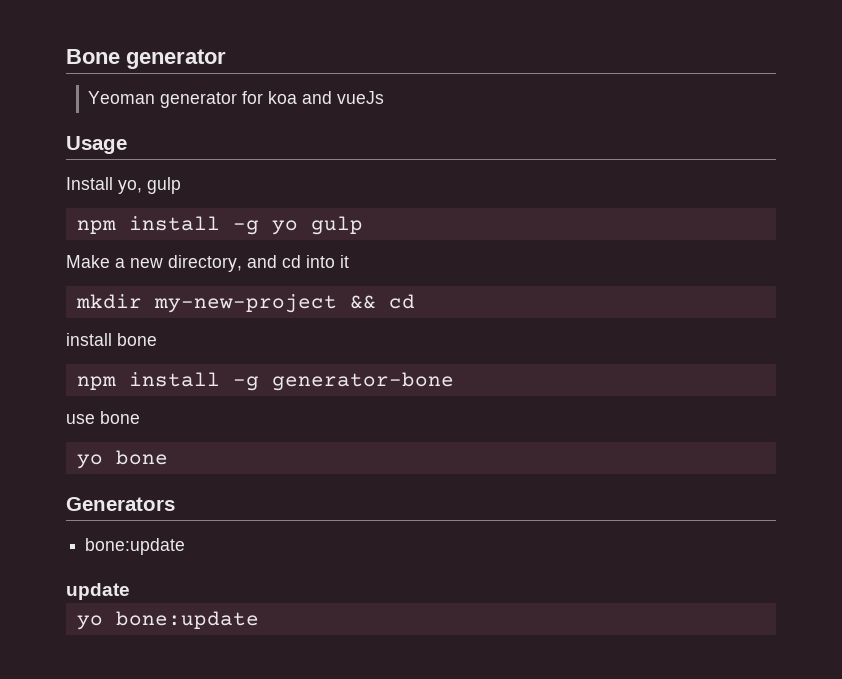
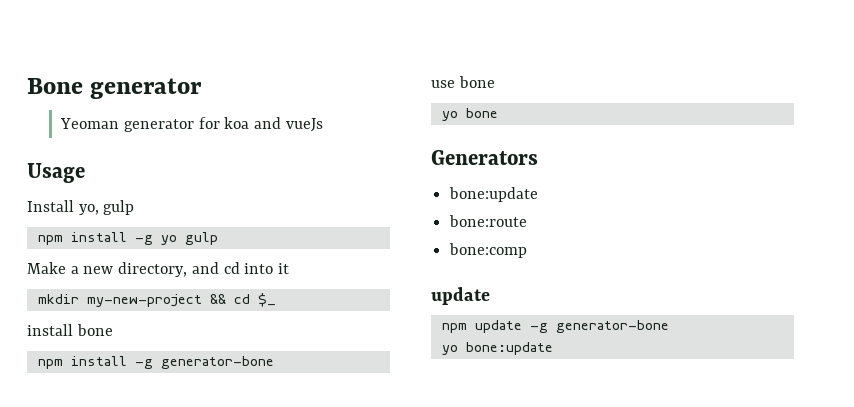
(415, 301) none -> [257,293,276,307] $_
[66,583,130,600] // update -> [449,215,528,227] [449,243,528,258] [431,287,490,305] [441,320,669,333] // bone:route // bone:comp // update // npm update -g generator-bone

